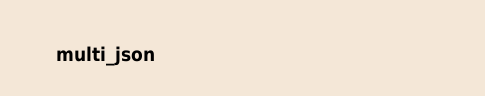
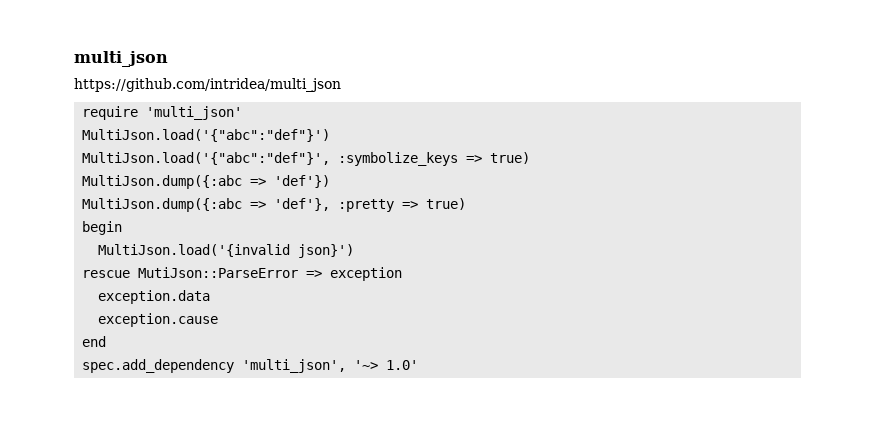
(155, 56) none -> [74,78,341,92] [82,106,243,120] [82,129,331,142] [82,152,531,166] [82,175,331,189] [82,198,467,212] [82,221,123,235] [98,244,355,258] [82,267,403,281] [98,290,211,304] [98,313,219,327] [82,336,107,347] [82,359,419,373] // https://github.com/intridea/multi_json // require 'multi_json' // MultiJson.load('{"abc":"def"}') // MultiJson.load('{"abc":"def"}', :symbolize_keys => true) // MultiJson.dump({:abc => 'def'}) // MultiJson.dump({:abc => 'def'}, :pretty => true) // begin // MultiJson.load('{invalid json}') // rescue MutiJson::ParseError => exception // exception.data // exception.cause // end // spec.add_dependency 'multi_json', '~> 1.0'

